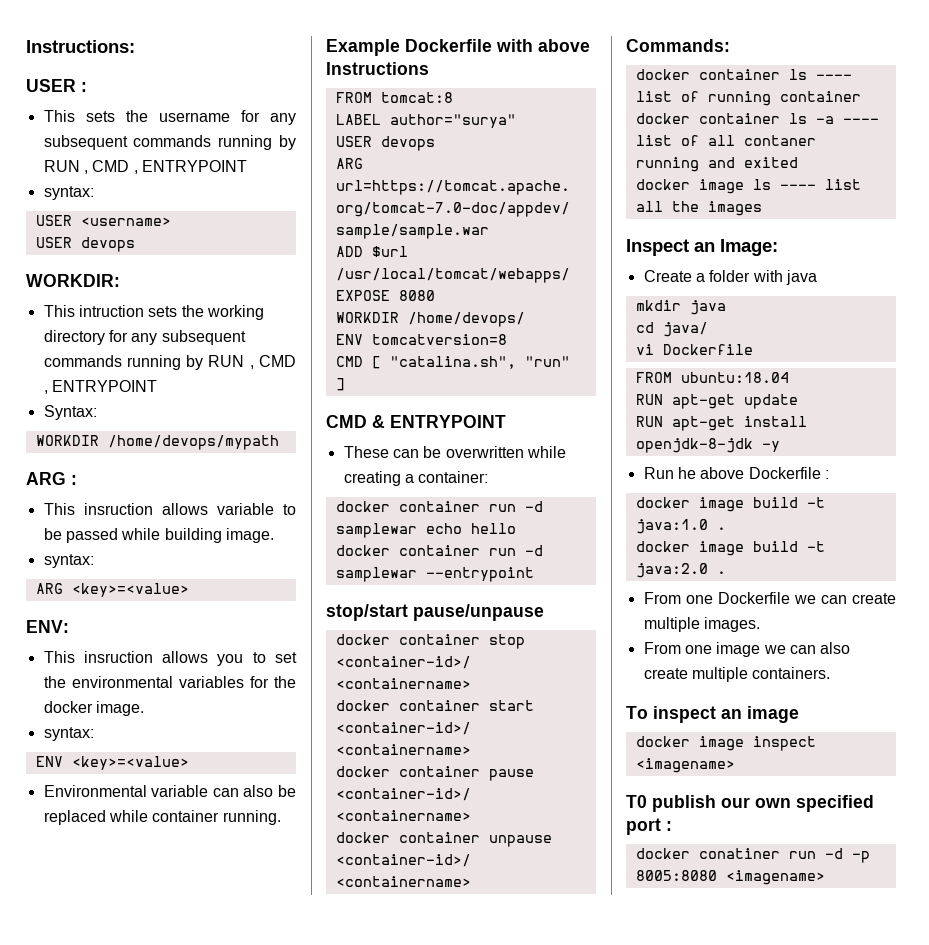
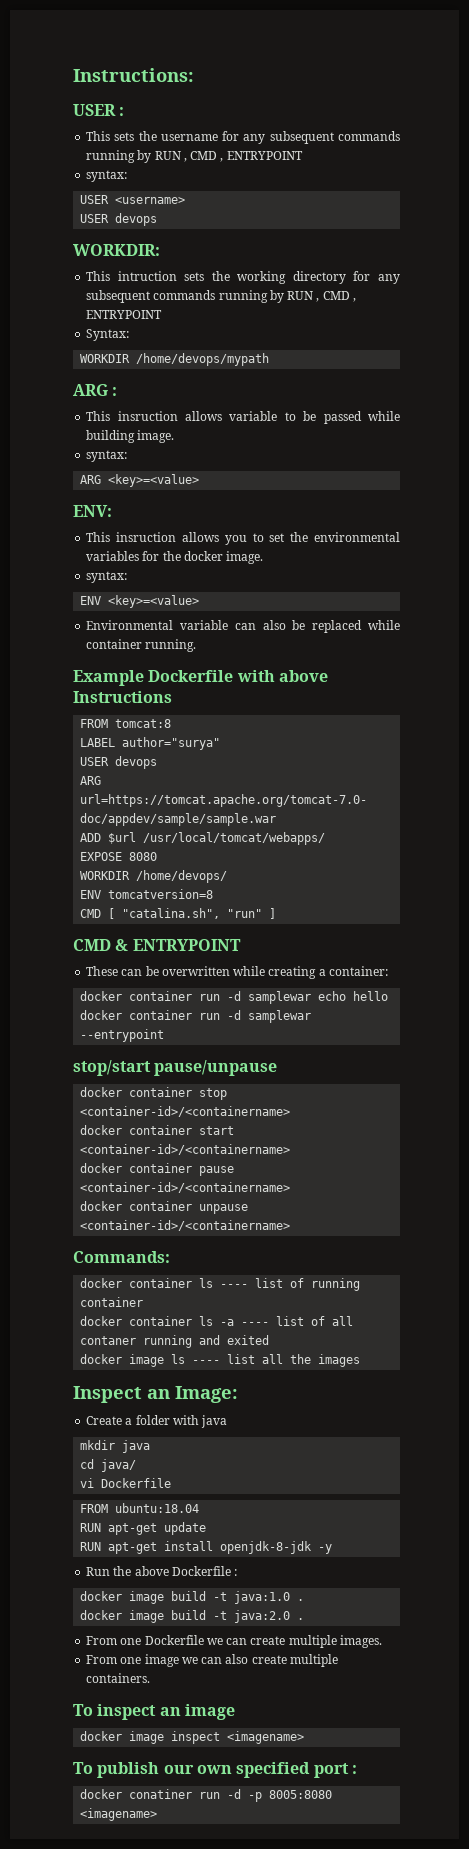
[677,467,696,479] he -> [113,1566,132,1576] the
[626,795,647,808] T0 -> [73,1762,93,1774] To

